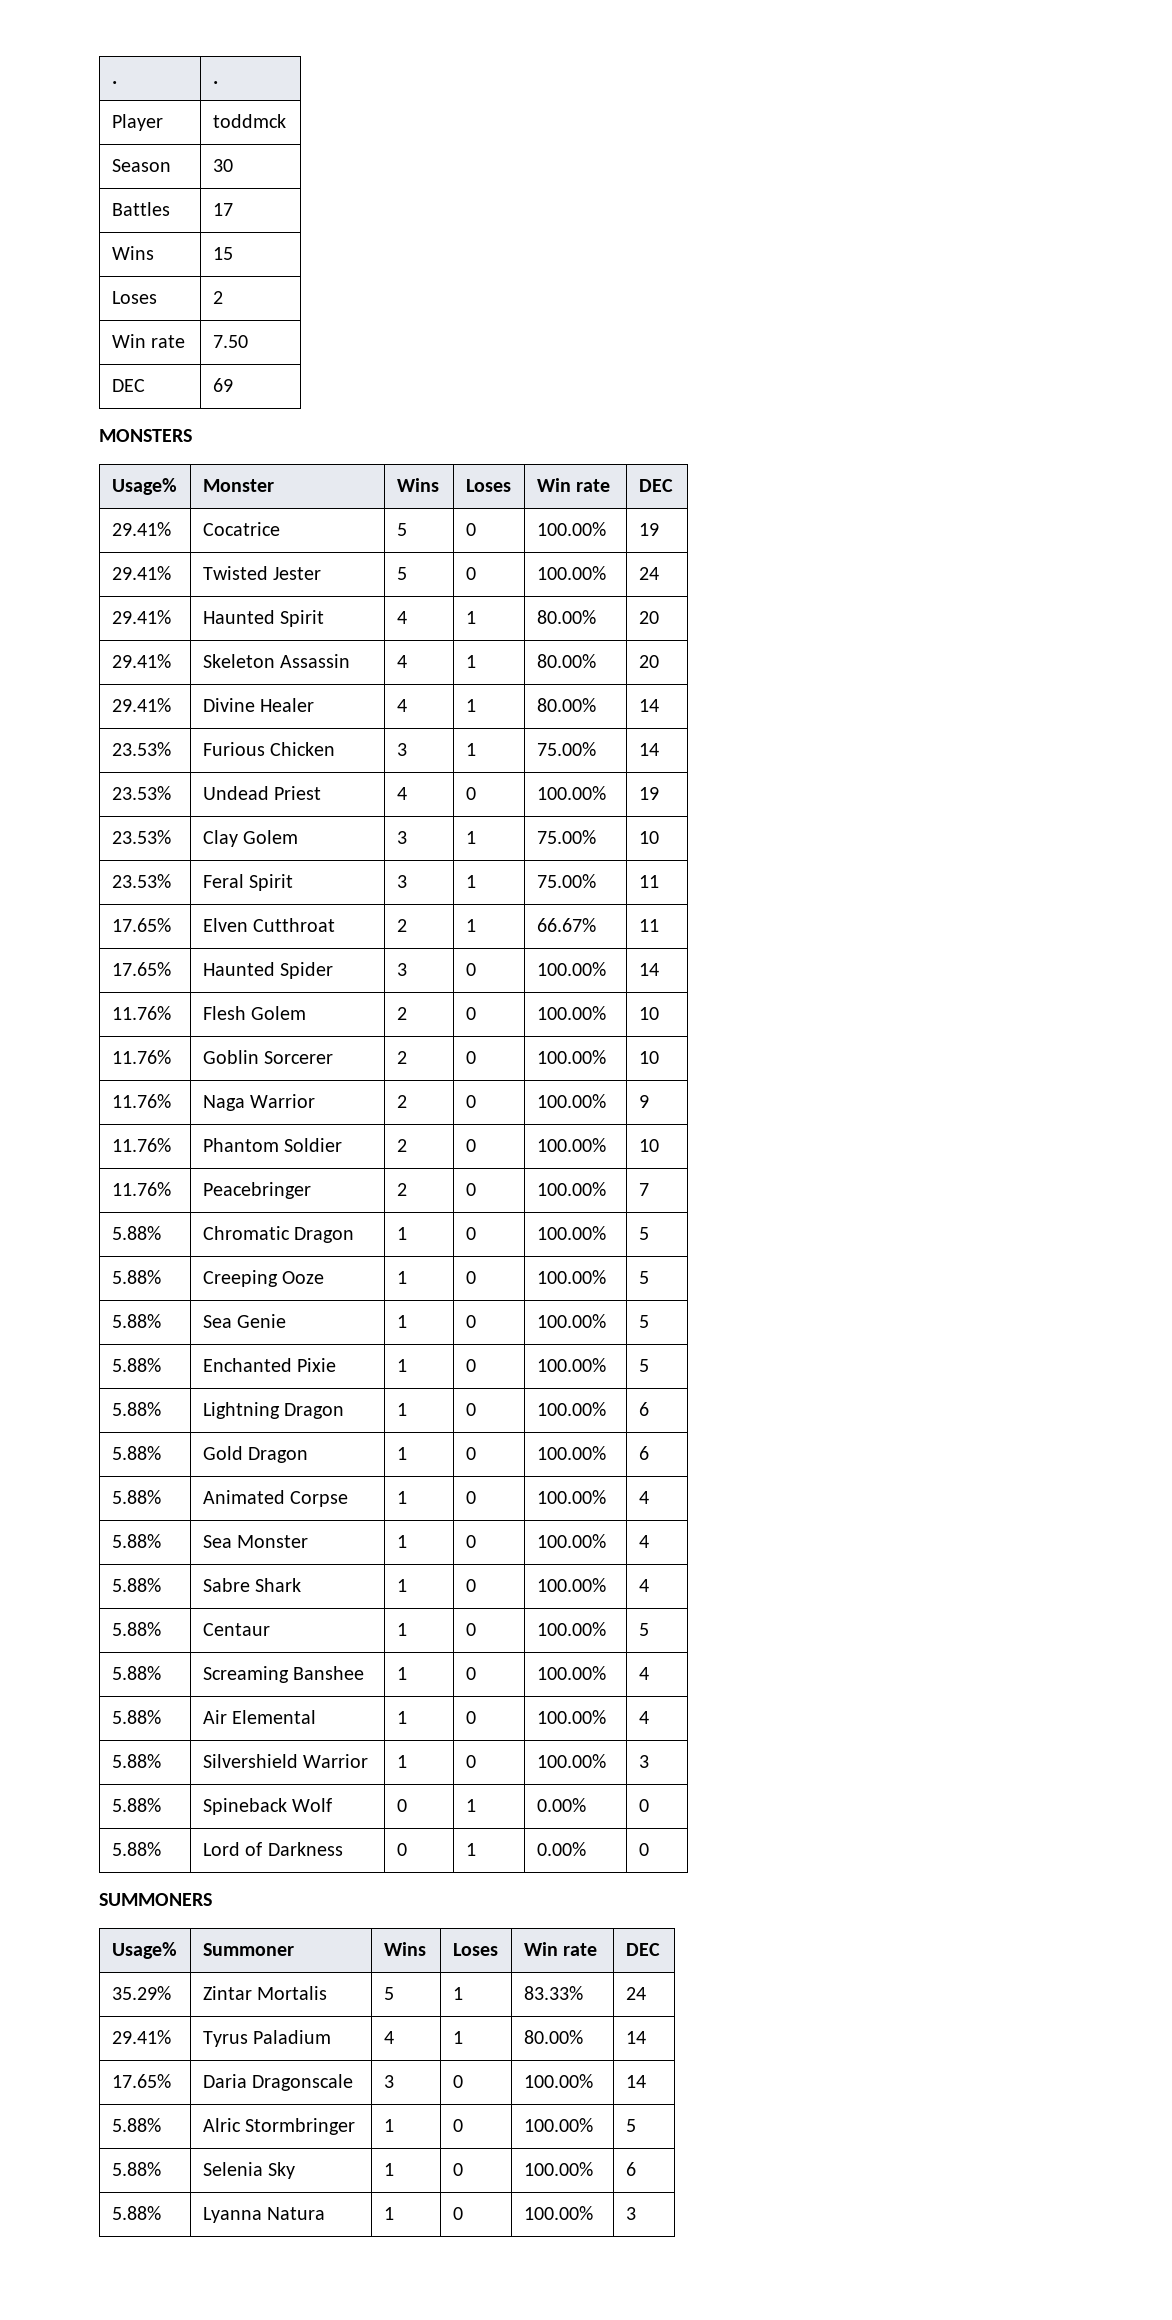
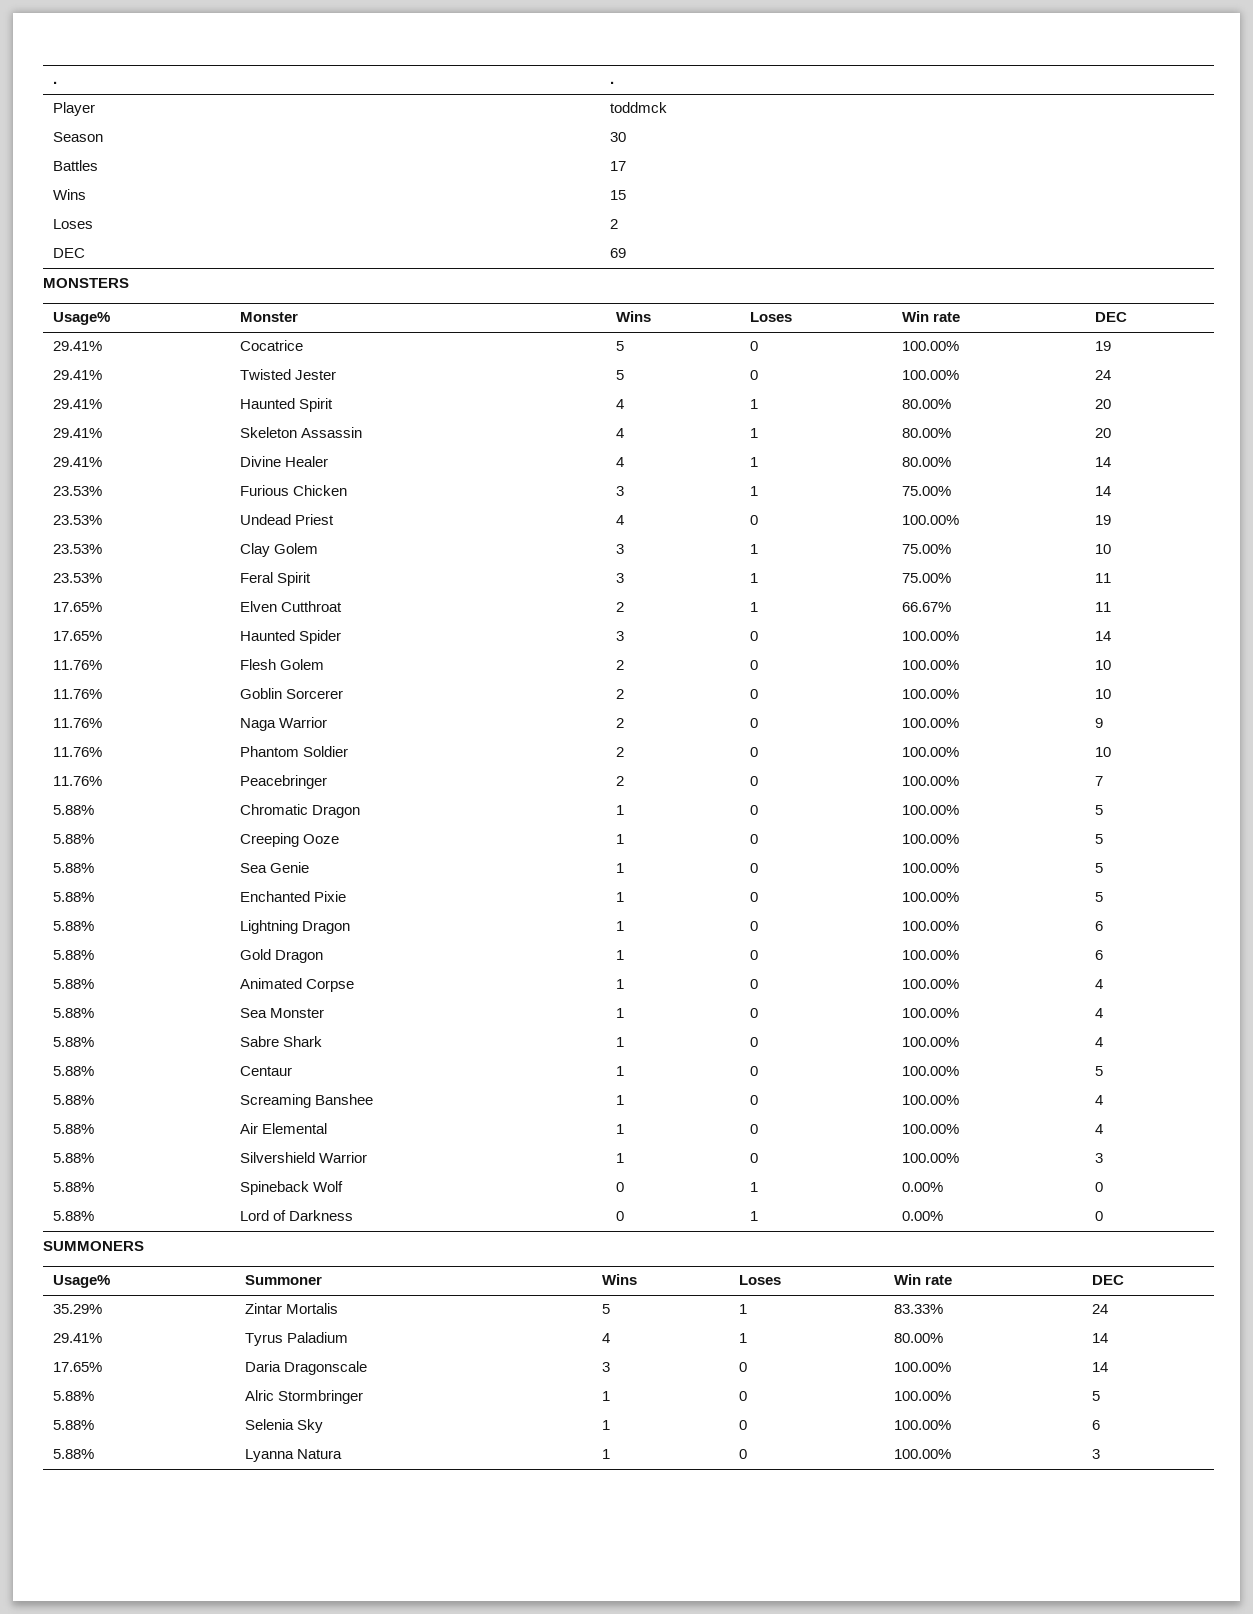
[111,334,186,348] [212,335,248,348] // Win rate | 7.50 -> (618, 224) none

